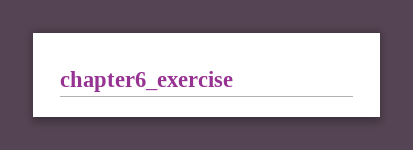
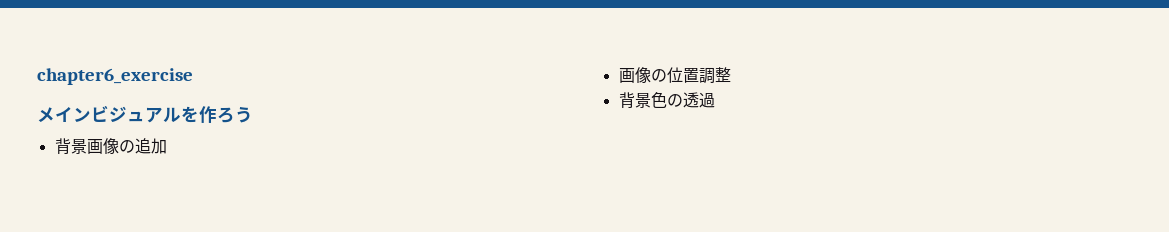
(233, 81) none -> [37,105,253,123] [54,138,167,154] [618,67,731,84] [618,92,715,108] // メインビジュアルを作ろう // 背景画像の追加 // 画像の位置調整 // 背景色の透過

